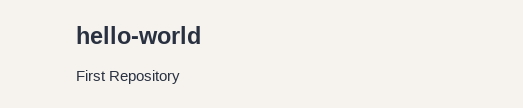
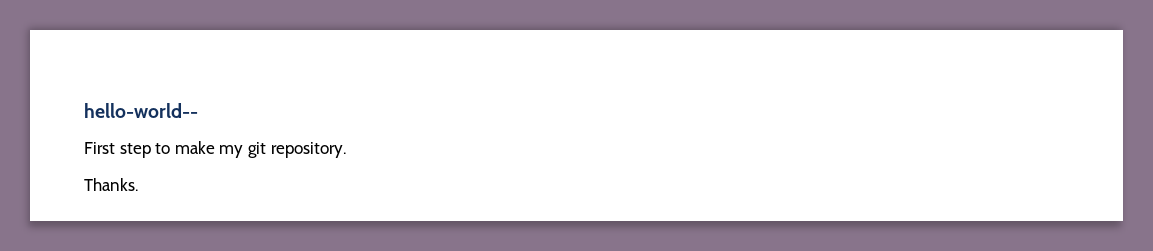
[76,26,201,44] hello-world -> [84,103,198,118] hello-world--
[109,70,181,84] Repository -> [119,141,346,158] [84,178,138,191] step to make my git repository. // Thanks.

